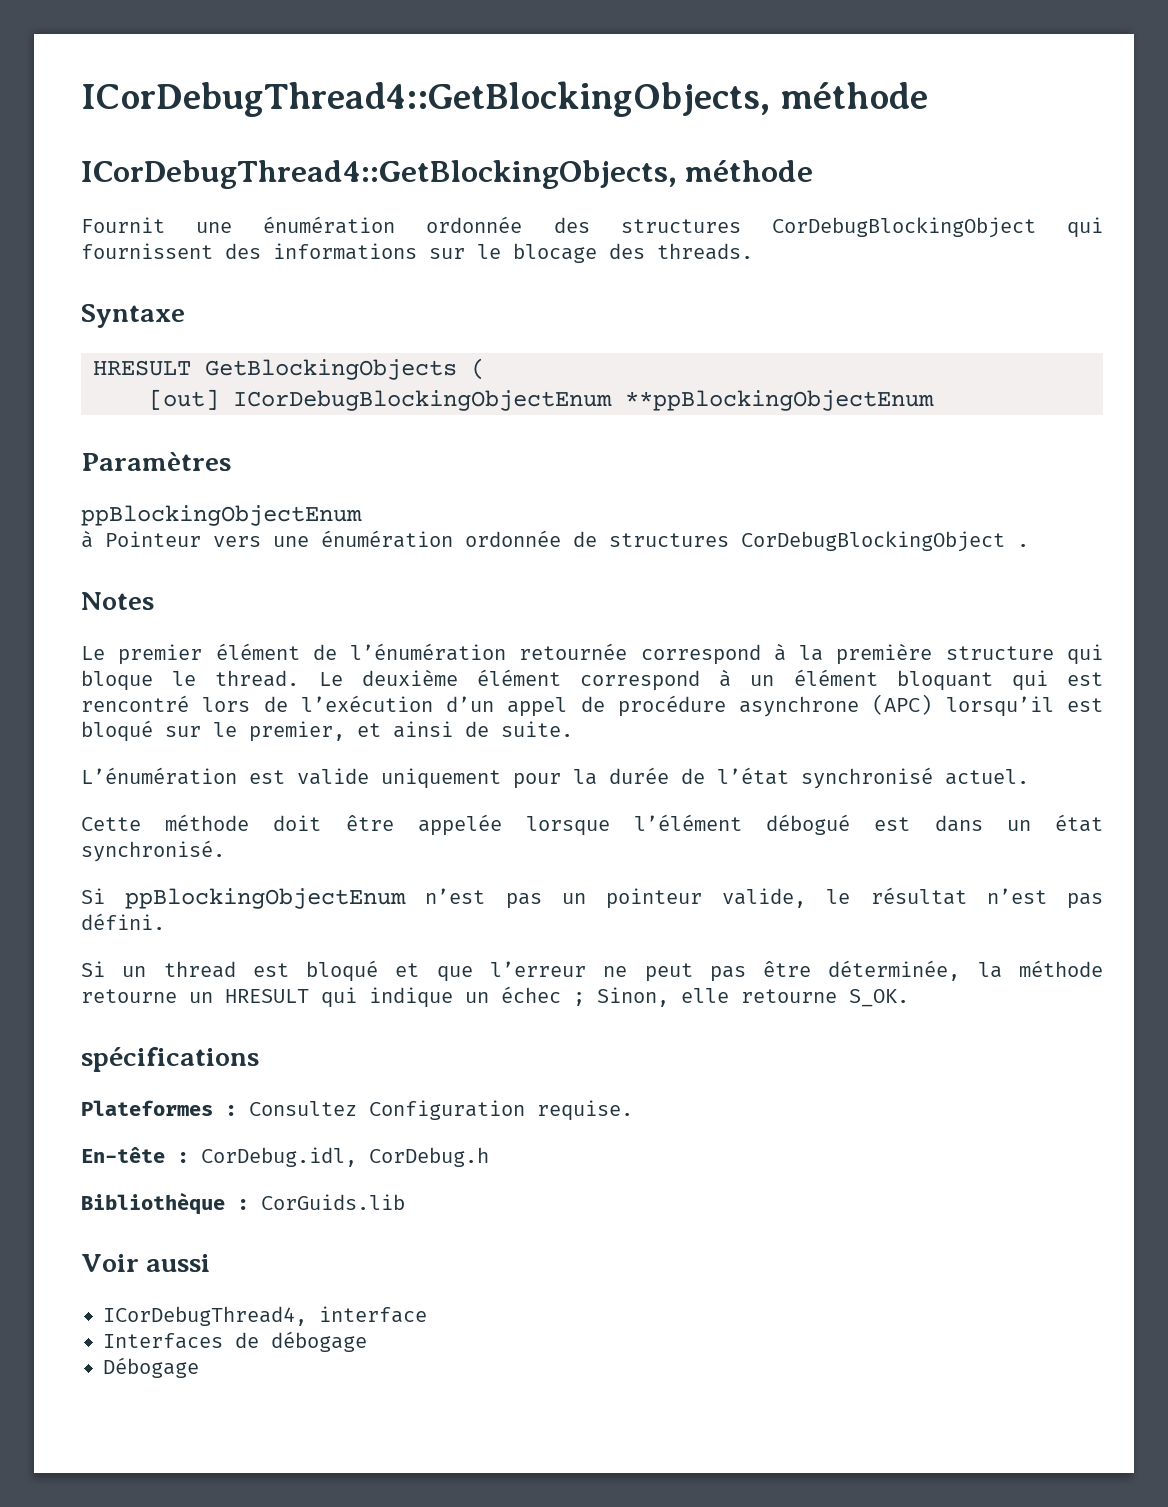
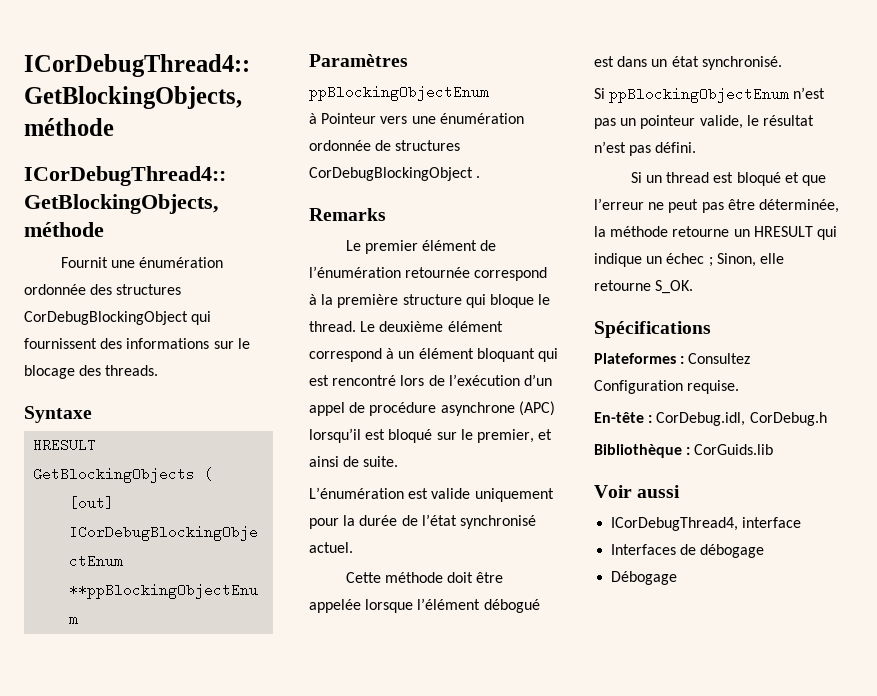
[81,592,154,610] Notes -> [309,208,386,221] Remarks
[81,1047,259,1072] spécifications -> [594,321,711,338] Spécifications

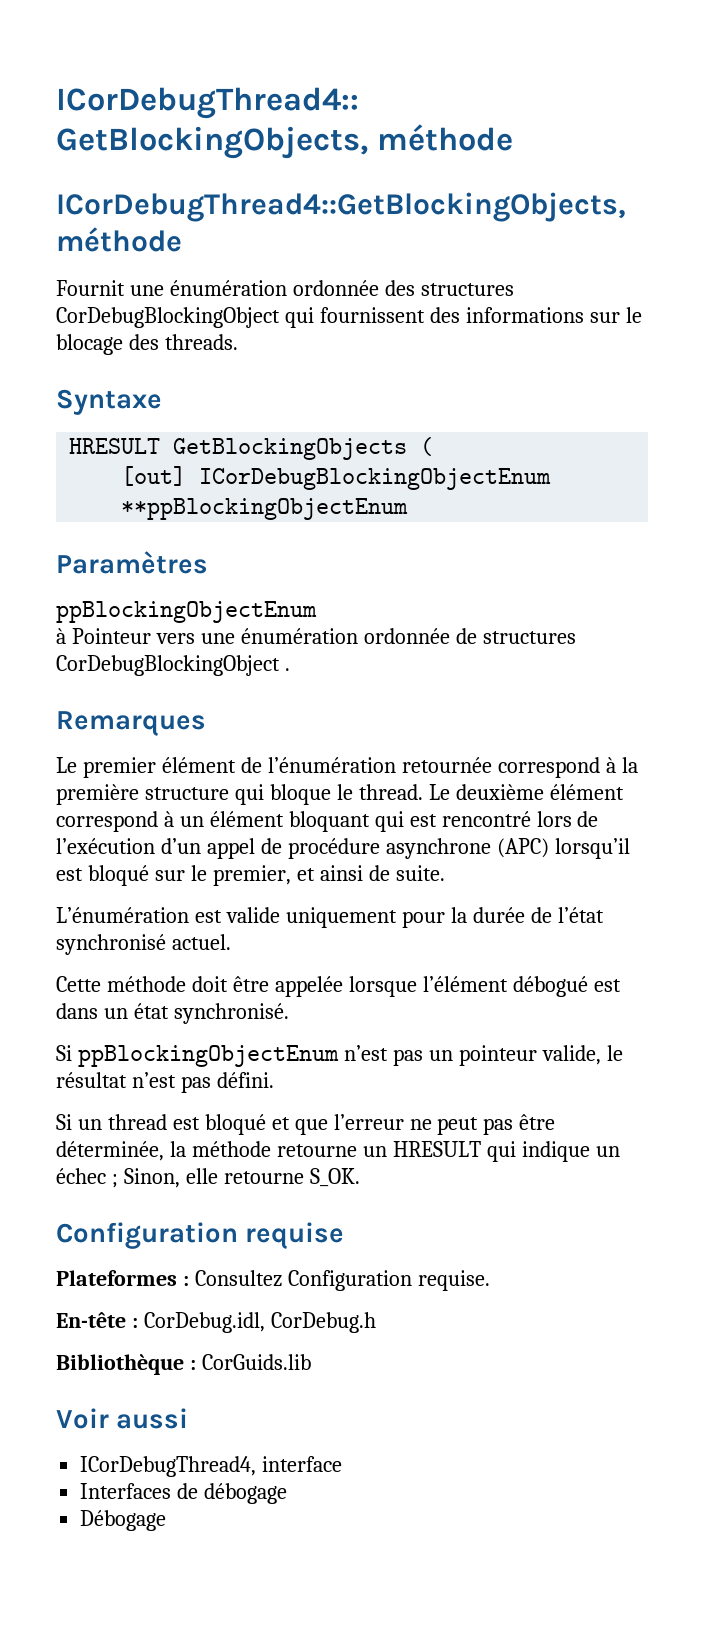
[309,208,386,221] Remarks -> [56,711,206,736] Remarques
[594,321,711,338] Spécifications -> [56,1222,345,1249] Configuration requise

